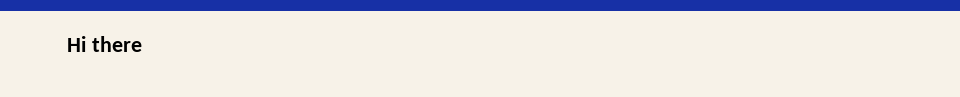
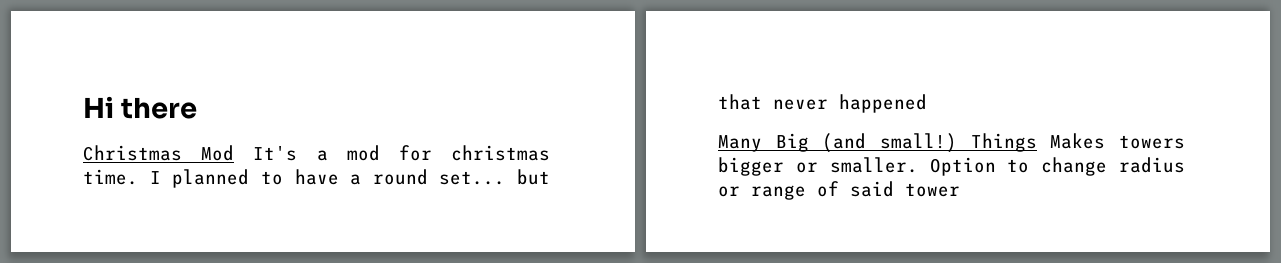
(142, 44) none -> [83,145,550,161] [83,169,550,188] [718,94,927,113] [718,133,1185,153] [718,157,1185,176] [718,181,960,200] // Christmas Mod It's a mod for christmas time. I planned to have a round set... but that never happened // Many Big (and small!) Things Makes towers bigger or smaller. Option to change radius or range of said tower

